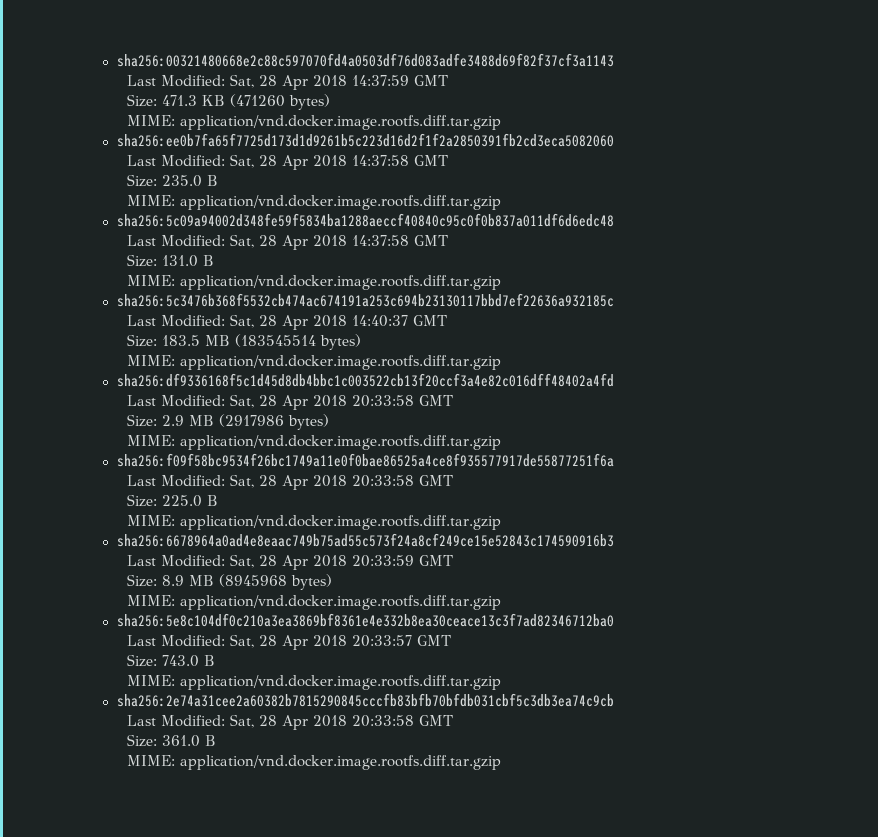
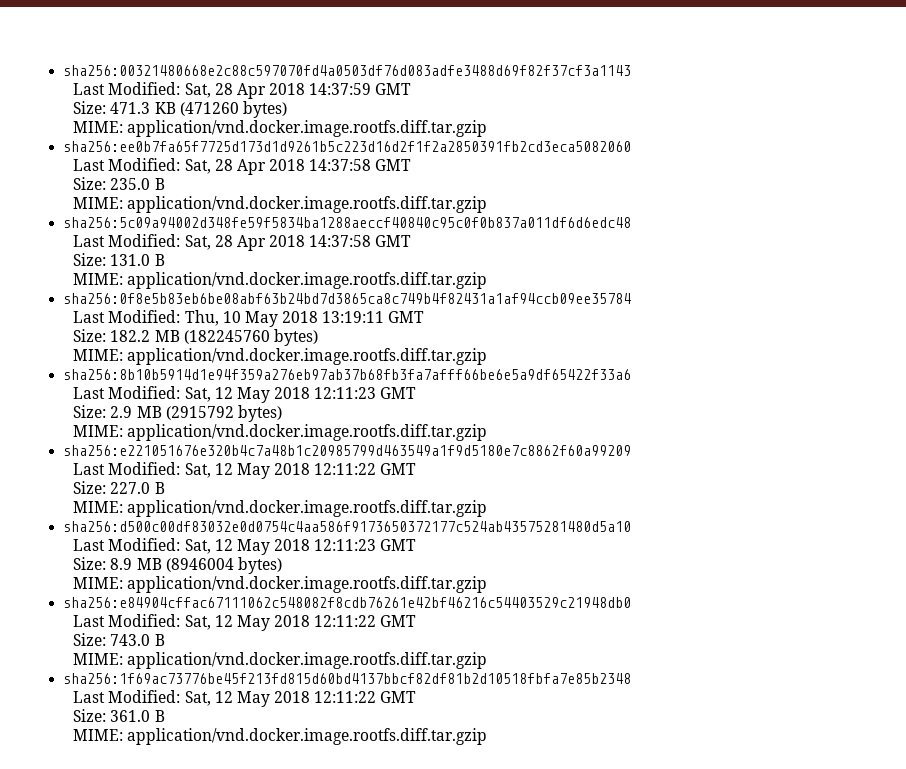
[116,293,614,307] [126,314,447,330] [126,334,361,350] [126,355,501,370] [116,373,614,387] [126,394,414,410] sha256:5c3476b368f5532cb474ac674191a253c694b23130117bbd7ef22636a932185c // Last Modified: Sat, 28 Apr 2018 14:40:37 GMT // Size: 183.5 MB (183545514 bytes) // MIME: application/vnd.docker.image.rootfs.diff.tar.gzip // sha256:df9336168f5c1d45d8db4bbc1c003522cb13f20ccf3a4e82c016dff48402a4fd // Last Modified: Sat, 28 Apr 2018 20:33:58 -> [63,293,632,304] [73,310,425,327] [73,329,318,346] [73,348,488,365] [63,369,632,380] [73,386,377,403] sha256:0f8e5b83eb6be08abf63b24bd7d3865ca8c749b4f82431a1af94ccb09ee35784 // Last Modified: Thu, 10 May 2018 13:19:11 GMT // Size: 182.2 MB (182245760 bytes) // MIME: application/vnd.docker.image.rootfs.diff.tar.gzip // sha256:8b10b5914d1e94f359a276eb97ab37b68fb3fa7afff66be6e5a9df65422f33a6 // Last Modified: Sat, 12 May 2018 12:11:23
[218,414,329,430] [126,435,501,450] [116,453,614,467] [126,474,453,490] [126,494,218,507] [126,515,501,530] [116,533,614,547] [126,554,414,570] (2917986 bytes) // MIME: application/vnd.docker.image.rootfs.diff.tar.gzip // sha256:f09f58bc9534f26bc1749a11e0f0bae86525a4ce8f935577917de55877251f6a // Last Modified: Sat, 28 Apr 2018 20:33:58 GMT // Size: 225.0 B // MIME: application/vnd.docker.image.rootfs.diff.tar.gzip // sha256:6678964a0ad4e8eaac749b75ad55c573f24a8cf249ce15e52843c174590916b3 // Last Modified: Sat, 28 Apr 2018 20:33:59 -> [165,405,282,422] [73,424,488,441] [63,445,632,456] [73,462,417,479] [73,481,165,494] [73,500,488,517] [63,521,632,532] [73,538,377,555] (2915792 bytes) // MIME: application/vnd.docker.image.rootfs.diff.tar.gzip // sha256:e221051676e320b4c7a48b1c20985799d463549a1f9d5180e7c8862f60a99209 // Last Modified: Sat, 12 May 2018 12:11:22 GMT // Size: 227.0 B // MIME: application/vnd.docker.image.rootfs.diff.tar.gzip // sha256:d500c00df83032e0d0754c4aa586f9173650372177c524ab43575281480d5a10 // Last Modified: Sat, 12 May 2018 12:11:23
[218,574,332,590] [126,595,501,610] [116,613,614,627] [126,634,412,650] (8945968 bytes) // MIME: application/vnd.docker.image.rootfs.diff.tar.gzip // sha256:5e8c104df0c210a3ea3869bf8361e4e332b8ea30ceace13c3f7ad82346712ba0 // Last Modified: Sat, 28 Apr 2018 20:33:57 -> [165,557,282,574] [73,576,488,593] [63,597,632,608] [73,614,377,631] (8946004 bytes) // MIME: application/vnd.docker.image.rootfs.diff.tar.gzip // sha256:e84904cffac67111062c548082f8cdb76261e42bf46216c54403529c21948db0 // Last Modified: Sat, 12 May 2018 12:11:22
[116,693,614,707] [126,714,414,730] sha256:2e74a31cee2a60382b7815290845cccfb83bfb70bfdb031cbf5c3db3ea74c9cb // Last Modified: Sat, 28 Apr 2018 20:33:58 -> [63,673,632,684] [73,690,377,707] sha256:1f69ac73776be45f213fd815d60bd4137bbcf82df81b2d10518fbfa7e85b2348 // Last Modified: Sat, 12 May 2018 12:11:22

